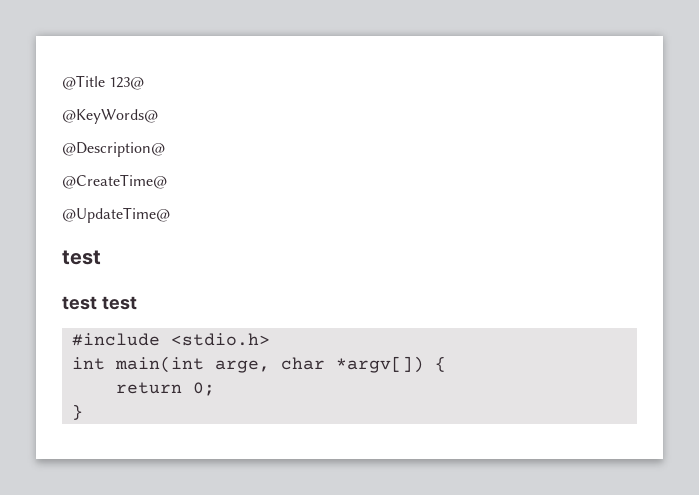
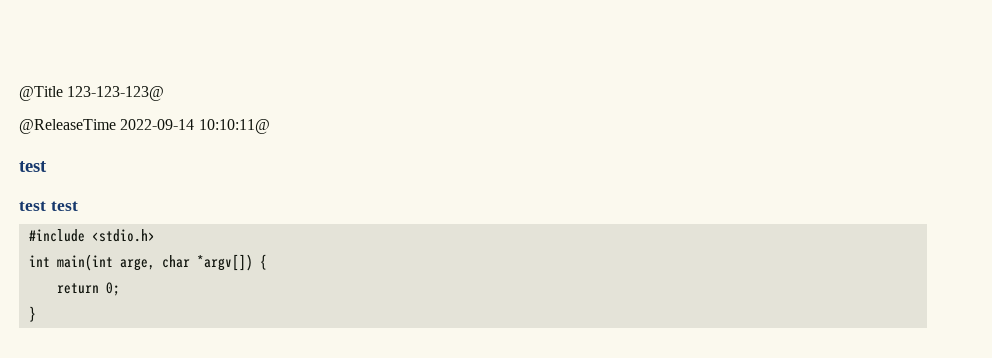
[109,77,145,90] [62,109,158,124] [62,142,165,157] [62,174,167,189] [62,207,170,223] 123@ // @KeyWords@ // @Description@ // @CreateTime@ // @UpdateTime@ -> [67,86,165,101] [19,119,270,134] 123-123-123@ // @ReleaseTime 2022-09-14 10:10:11@

